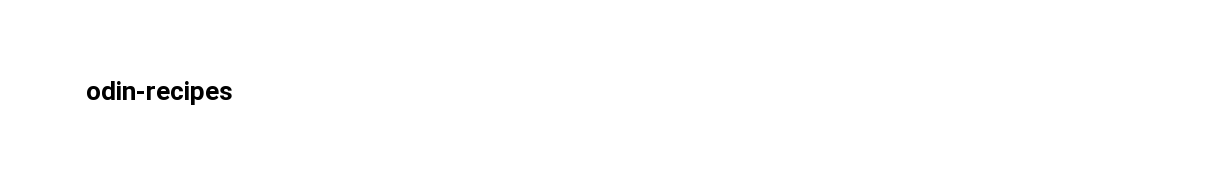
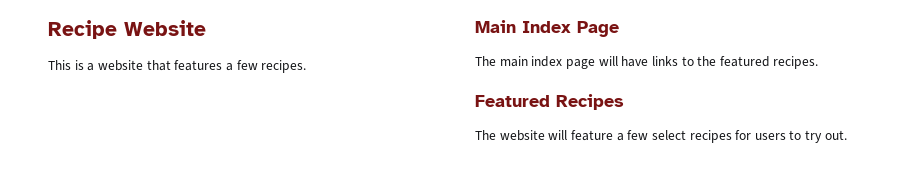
[86,81,233,105] odin-recipes -> [48,20,206,39] [48,60,307,73] [475,20,619,37] [475,56,819,69] [475,94,624,110] [475,130,847,143] Recipe Website // This is a website that features a few recipes. // Main Index Page // The main index page will have links to the featured recipes. // Featured Recipes // The website will feature a few select recipes for users to try out.

